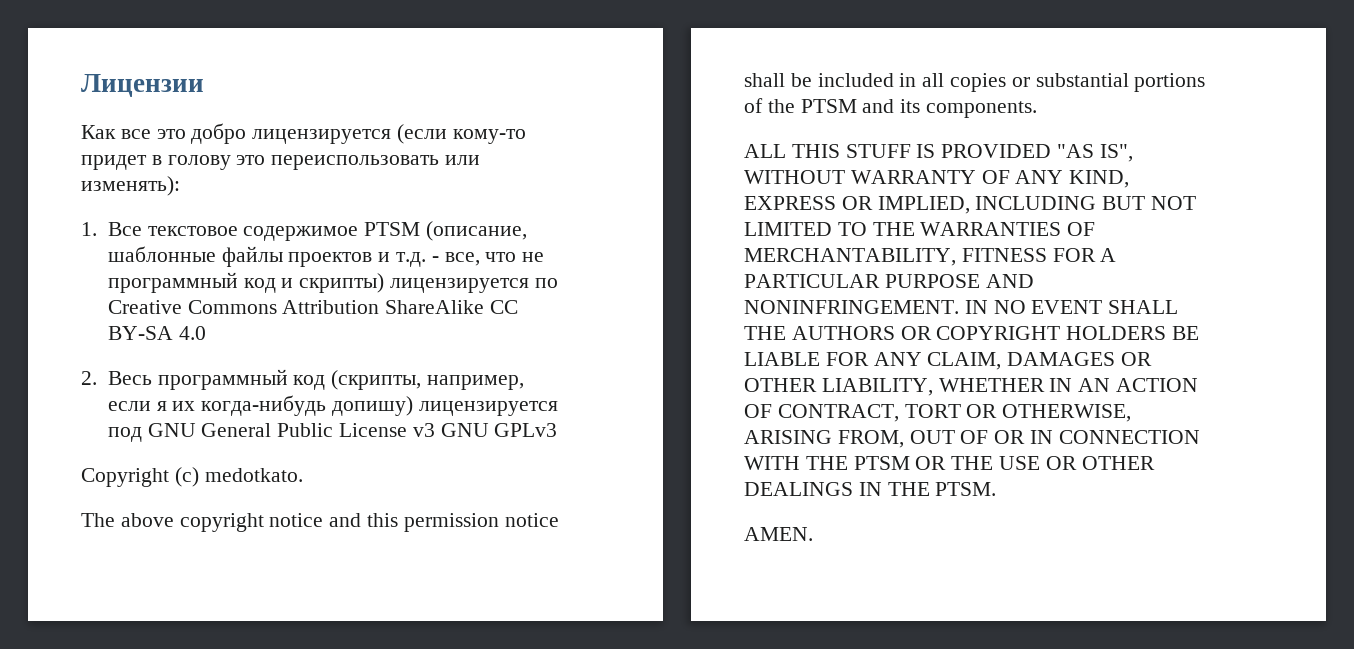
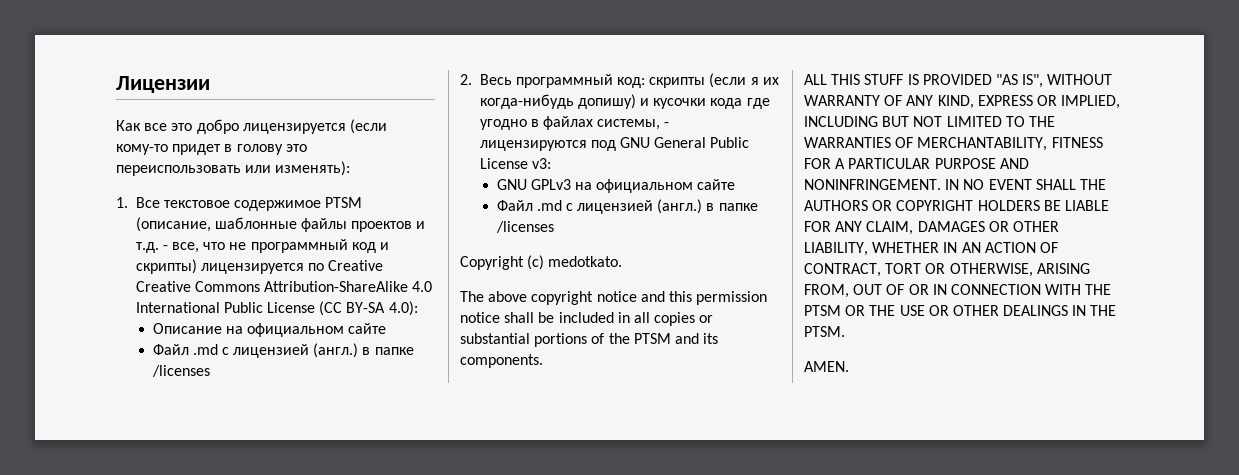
[187,300,518,314] [107,326,206,340] [81,369,524,390] [107,395,558,416] Commons Attribution ShareAlike CC BY-SA 4.0 // 2. Весь программный код (скрипты, например, если я их когда-нибудь допишу) лицензируется -> [135,281,433,292] [135,301,418,316] [152,323,387,337] [152,343,414,358] [151,365,210,377] [460,73,779,88] [479,94,770,109] [479,116,670,130] [479,140,587,151] Creative Commons Attribution-ShareAlike 4.0 International Public License (CC BY-SA 4.0): // Описание на официальном сайте // Файл .md с лицензией (англ.) в папке /licenses // 2. Весь программный код: скрипты (если я их когда-нибудь допишу) и кусочки кода где угодно в файлах системы, - лицензируются
[412,423,435,437] v3 -> [531,158,551,169] v3: //
(558, 430) none -> [574,179,736,193] [496,199,758,214] [495,221,554,233] на официальном сайте // Файл .md с лицензией (англ.) в папке /licenses

